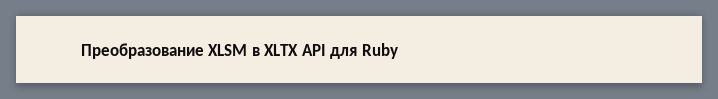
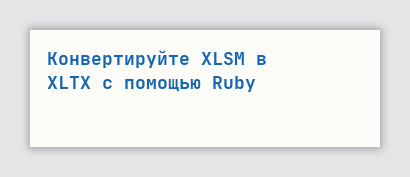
[81,43,204,59] Преобразование -> [47,50,190,68] Конвертируйте
[301,44,358,59] API для -> [102,79,201,92] с помощью

